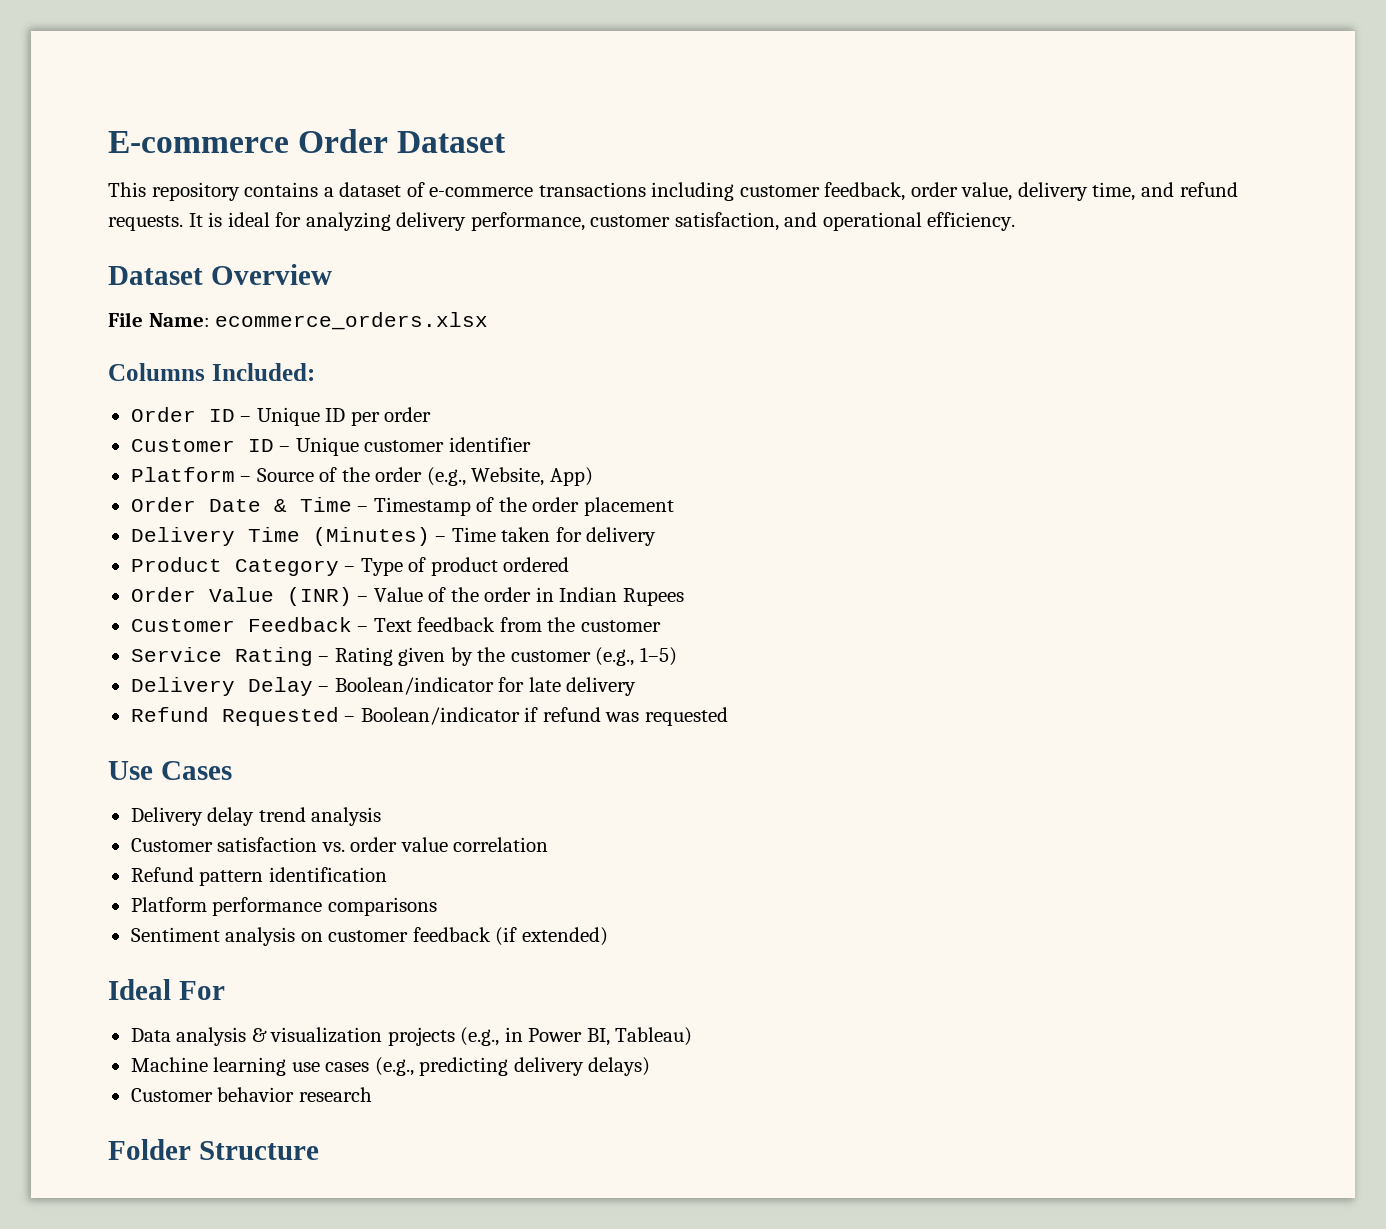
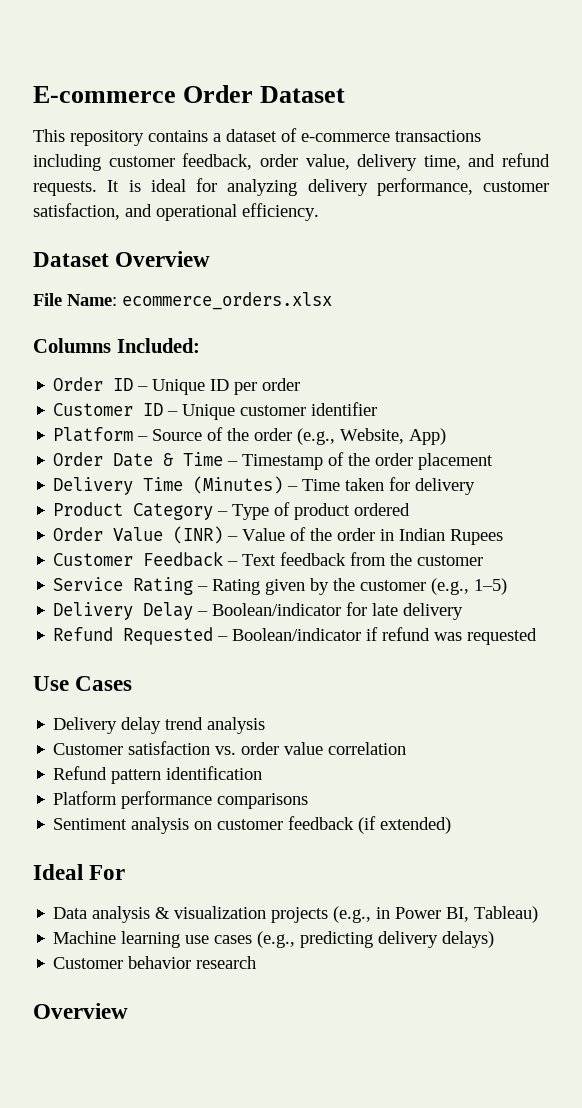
[108,1139,319,1160] Folder Structure -> [33,1003,128,1019] Overview

